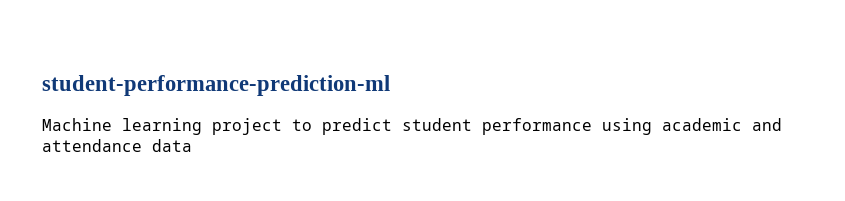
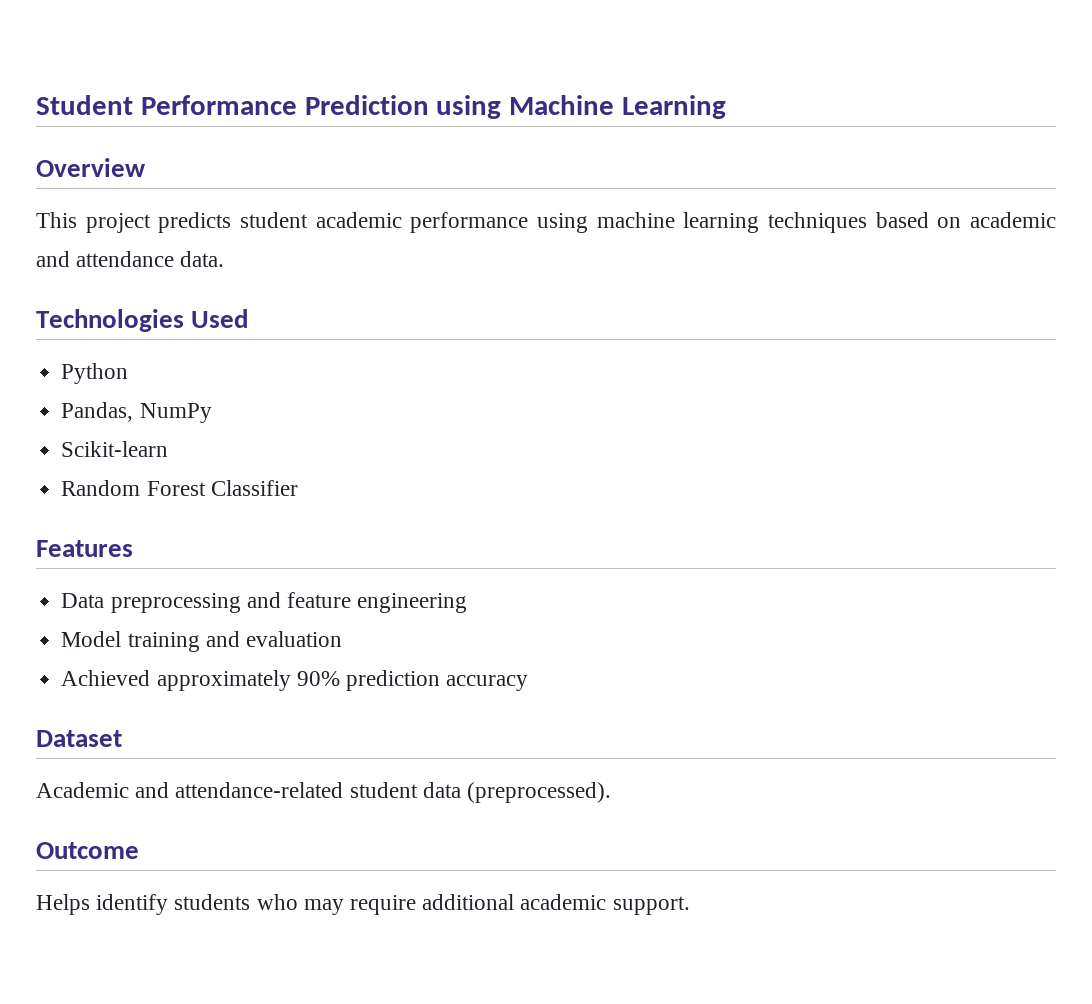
[42,75,390,96] [42,118,782,135] [42,139,192,152] student-performance-prediction-ml // Machine learning project to predict student performance using academic and attendance data -> [36,95,727,119] [36,158,146,177] [36,212,1056,233] [36,251,225,267] [36,309,249,332] [61,363,129,384] [61,402,212,423] [61,441,169,457] [61,480,298,496] [36,540,133,557] [61,592,468,613] [61,631,342,652] [61,670,529,691] [36,730,122,747] [36,782,612,803] [36,842,139,859] [36,894,690,915] Student Performance Prediction using Machine Learning // Overview // This project predicts student academic performance using machine learning techniques based on academic and attendance data. // Technologies Used // Python // Pandas, NumPy // Scikit-learn // Random Forest Classifier // Features // Data preprocessing and feature engineering // Model training and evaluation // Achieved approximately 90% prediction accuracy // Dataset // Academic and attendance-related student data (preprocessed). // Outcome // Helps identify students who may require additional academic support.

